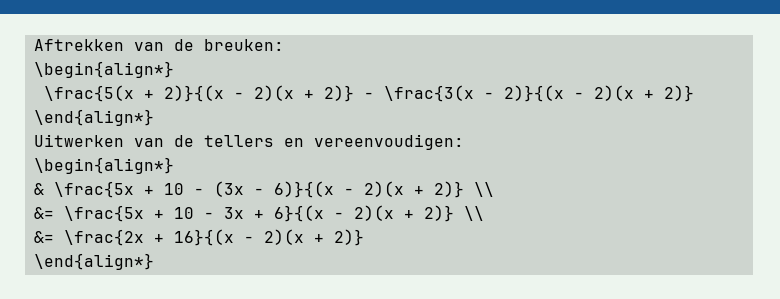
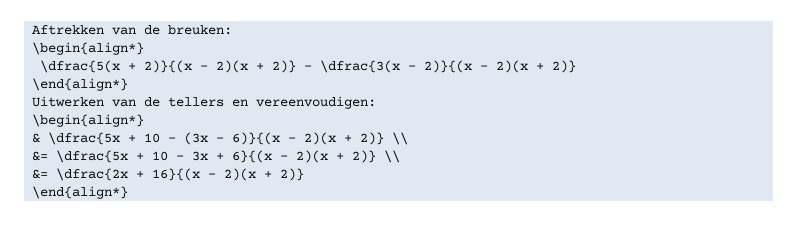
[44,85,135,102] \frac{5(x -> [39,60,120,73] \dfrac{5(x
[384,85,475,102] \frac{3(x -> [319,60,400,73] \dfrac{3(x
[54,181,135,198] \frac{5x -> [47,132,120,145] \dfrac{5x
[64,205,145,222] \frac{5x -> [55,150,128,163] \dfrac{5x
[64,229,145,246] \frac{2x -> [55,168,128,181] \dfrac{2x

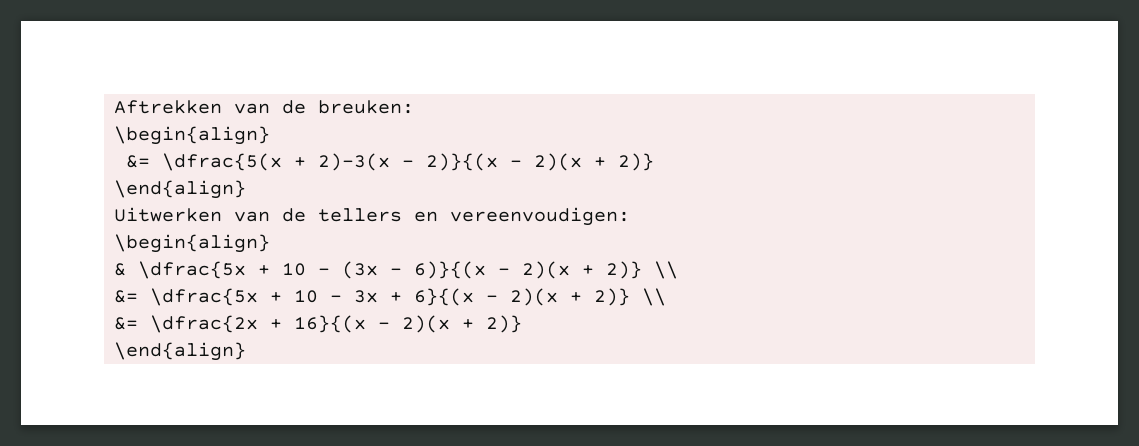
[31,42,144,55] [39,60,400,73] \begin{align*} // \dfrac{5(x + 2)}{(x - 2)(x + 2)} - \dfrac{3(x -> [114,126,271,145] [126,153,391,171] \begin{align} // &= \dfrac{5(x + 2)-3(x
[31,78,128,91] \end{align*} -> [114,180,247,199] \end{align}
[31,114,144,127] \begin{align*} -> [114,234,271,253] \begin{align}
[31,186,128,199] \end{align*} -> [114,342,247,361] \end{align}

